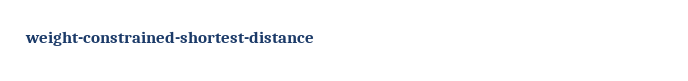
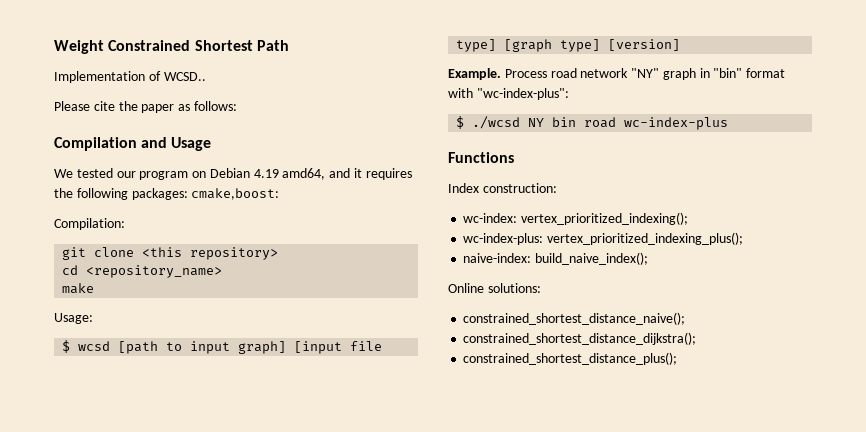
[25,31,314,46] weight-constrained-shortest-distance -> [54,40,289,54] [54,71,206,83] [54,101,237,113] [54,137,212,151] [54,168,412,180] [54,188,280,200] [54,218,125,230] [62,247,279,260] [62,265,223,278] [62,283,95,294] [54,313,93,324] [62,340,383,354] [456,39,681,52] [448,68,786,80] [448,88,569,100] [456,116,729,130] [448,152,514,163] [448,183,557,193] [463,212,689,225] [463,232,744,245] [463,252,649,265] [448,283,541,293] [463,312,686,325] [463,332,697,345] [463,352,678,365] Weight Constrained Shortest Path // Implementation of WCSD.. // Please cite the paper as follows: // Compilation and Usage // We tested our program on Debian 4.19 amd64, and it requires the following packages: cmake,boost: // Compilation: // git clone <this repository> // cd <repository_name> // make // Usage: // $ wcsd [path to input graph] [input file type] [graph type] [version] // Example. Process road network "NY" graph in "bin" format with "wc-index-plus": // $ ./wcsd NY bin road wc-index-plus // Functions // Index construction: // wc-index: vertex_prioritized_indexing(); // wc-index-plus: vertex_prioritized_indexing_plus(); // naive-index: build_naive_index(); // Online solutions: // constrained_shortest_distance_naive(); // constrained_shortest_distance_dijkstra(); // constrained_shortest_distance_plus();

